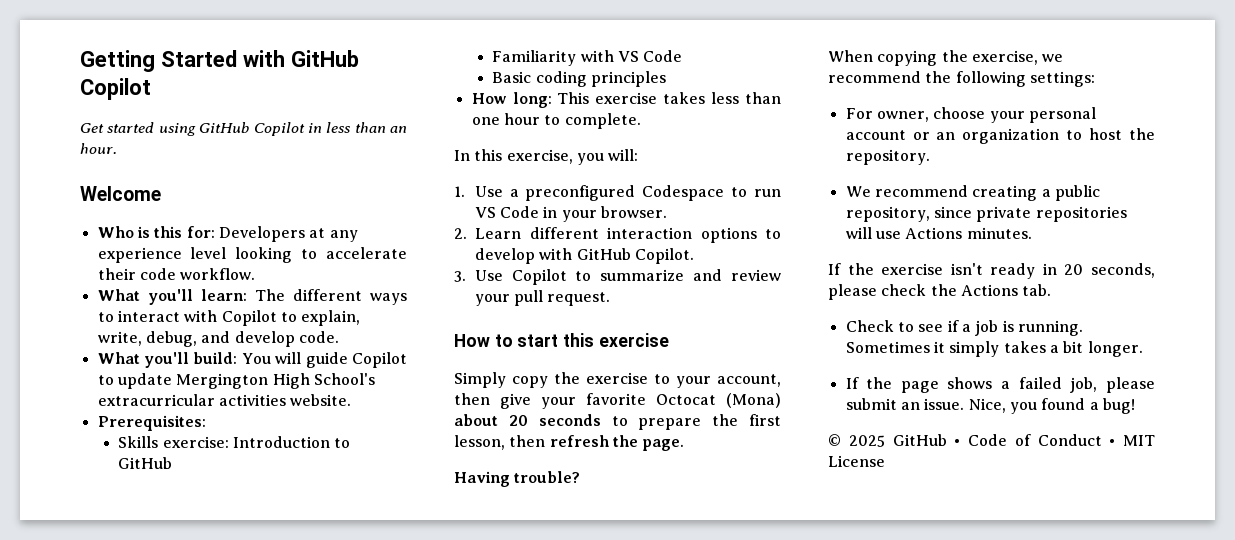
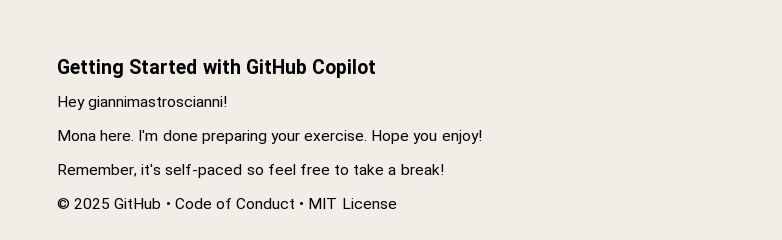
[80,122,407,136] [80,143,117,154] [80,186,161,201] [97,226,358,242] [97,247,407,263] [97,268,256,280] [97,289,407,305] [97,310,361,326] [97,331,339,347] [97,352,407,368] [97,373,375,389] [97,394,352,406] [97,415,206,431] [118,436,351,448] [118,457,173,469] [492,50,683,66] [492,71,666,87] [471,92,781,108] [471,113,641,129] [454,149,639,165] [454,185,781,201] [474,206,667,222] [454,227,781,243] [475,248,694,264] [454,269,781,285] [474,290,611,306] [454,333,669,347] [454,372,781,388] [454,393,781,409] [454,414,781,430] [454,435,685,451] [454,471,581,487] [828,50,1064,66] [828,71,1095,87] [845,107,1096,123] [845,128,1155,144] [845,149,930,165] [845,185,1100,201] [845,206,1127,222] [845,227,1032,239] [828,263,1155,279] [828,284,1052,300] [845,320,1083,336] [845,341,1143,357] [845,377,1155,393] [845,398,1135,414] Get started using GitHub Copilot in less than an hour. // Welcome // Who is this for: Developers at any experience level looking to accelerate their code workflow. // What you'll learn: The different ways to interact with Copilot to explain, write, debug, and develop code. // What you'll build: You will guide Copilot to update Mergington High School's extracurricular activities website. // Prerequisites: // Skills exercise: Introduction to GitHub // Familiarity with VS Code // Basic coding principles // How long: This exercise takes less than one hour to complete. // In this exercise, you will: // 1. Use a preconfigured Codespace to run VS Code in your browser. // 2. Learn different interaction options to develop with GitHub Copilot. // 3. Use Copilot to summarize and review your pull request. // How to start this exercise // Simply copy the exercise to your account, then give your favorite Octocat (Mona) about 20 seconds to prepare the first lesson, then refresh the page. // Having trouble? // When copying the exercise, we recommend the following settings: // For owner, choose your personal account or an organization to host the repository. // We recommend creating a public repository, since private repositories will use Actions minutes. // If the exercise isn't ready in 20 seconds, please check the Actions tab. // Check to see if a job is running. Sometimes it simply takes a bit longer. // If the page shows a failed job, please submit an issue. Nice, you found a bug! -> [57,96,228,110] [57,130,482,144] [57,164,444,178] Hey giannimastroscianni! // Mona here. I'm done preparing your exercise. Hope you enjoy! // Remember, it's self-paced so feel free to take a break!

